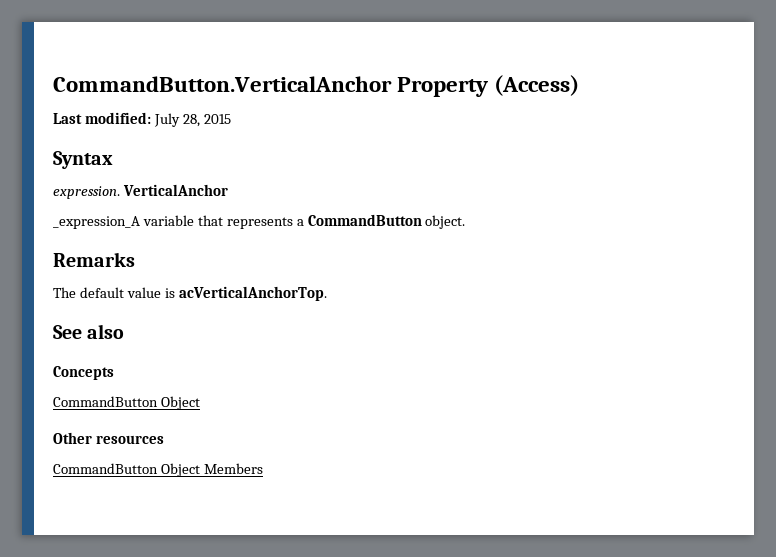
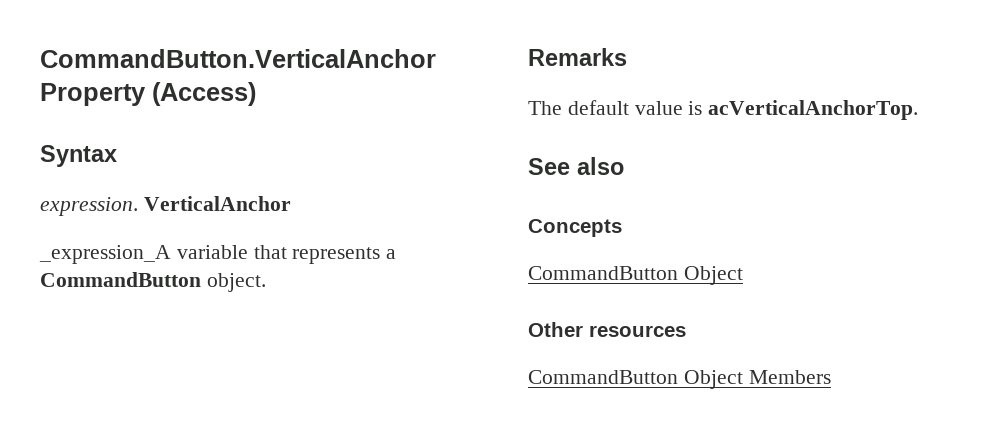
[53,112,231,127] // Last modified: July 28, 2015 -> (256, 94) none

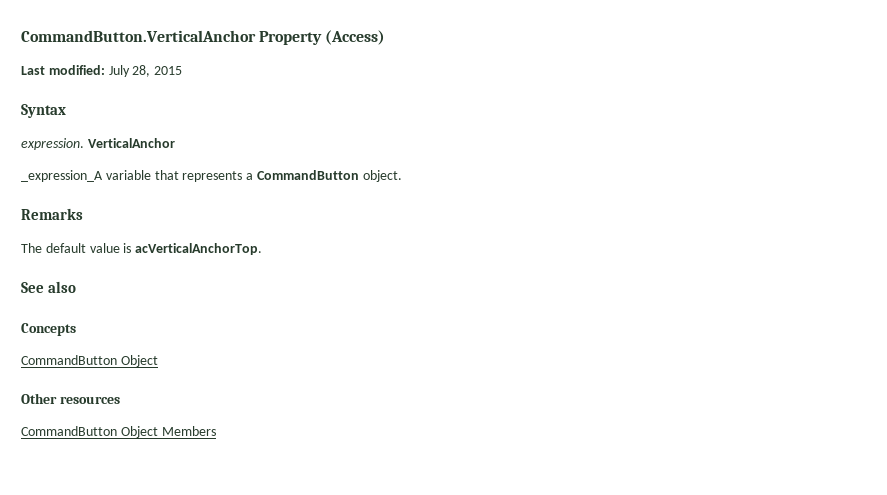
(256, 94) none -> [21,65,183,77] // Last modified: July 28, 2015

